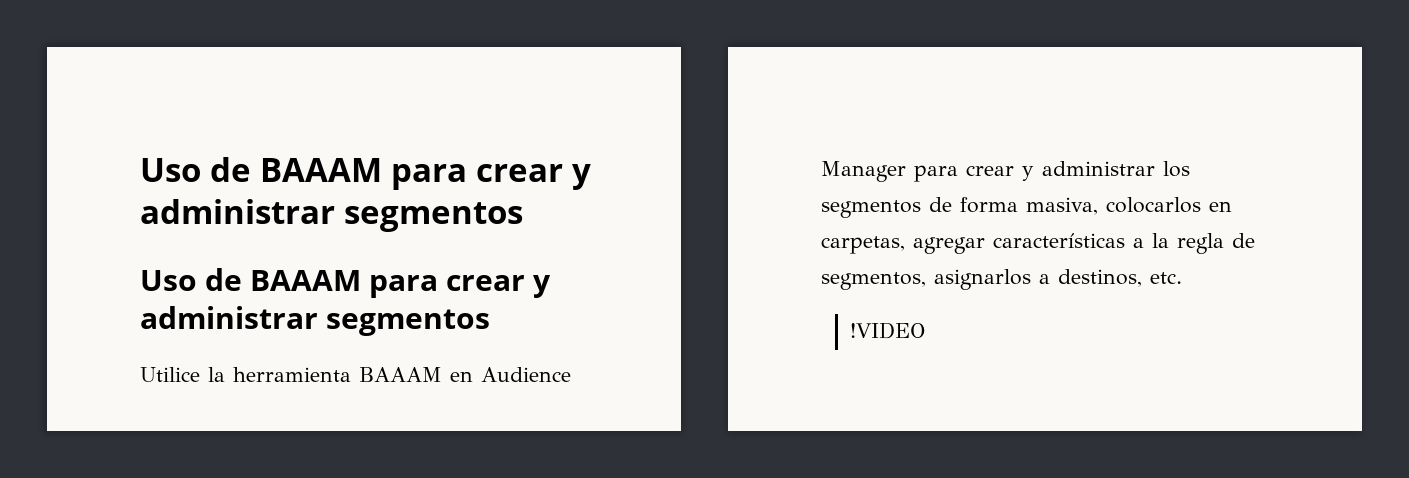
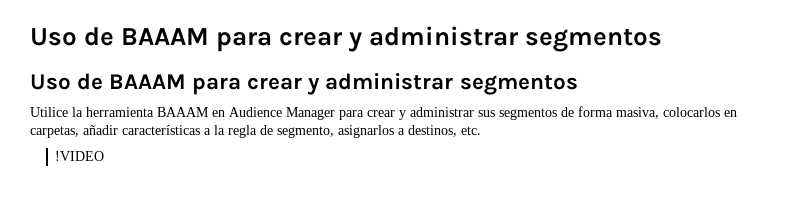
[1163,161,1190,177] los -> [478,110,495,117] sus
[913,237,985,254] agregar -> [83,125,118,135] añadir
[821,272,926,290] segmentos, -> [277,126,334,138] segmento,

